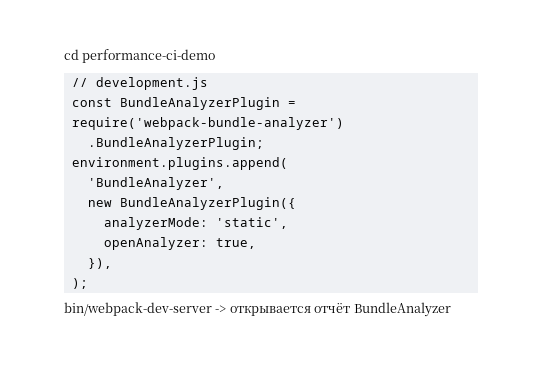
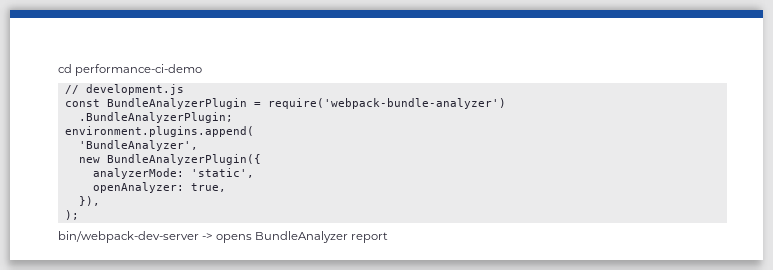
[229,302,451,317] открывается отчёт BundleAnalyzer -> [216,231,389,243] opens BundleAnalyzer report

